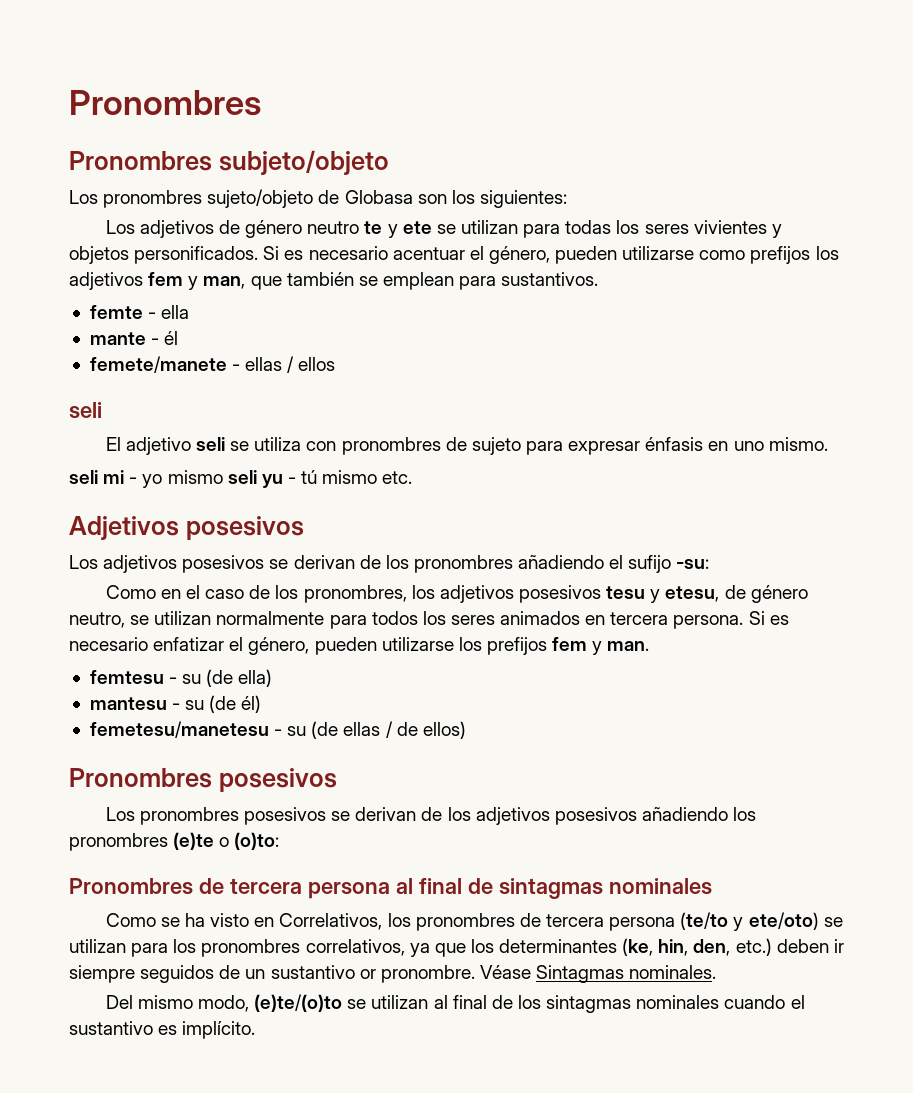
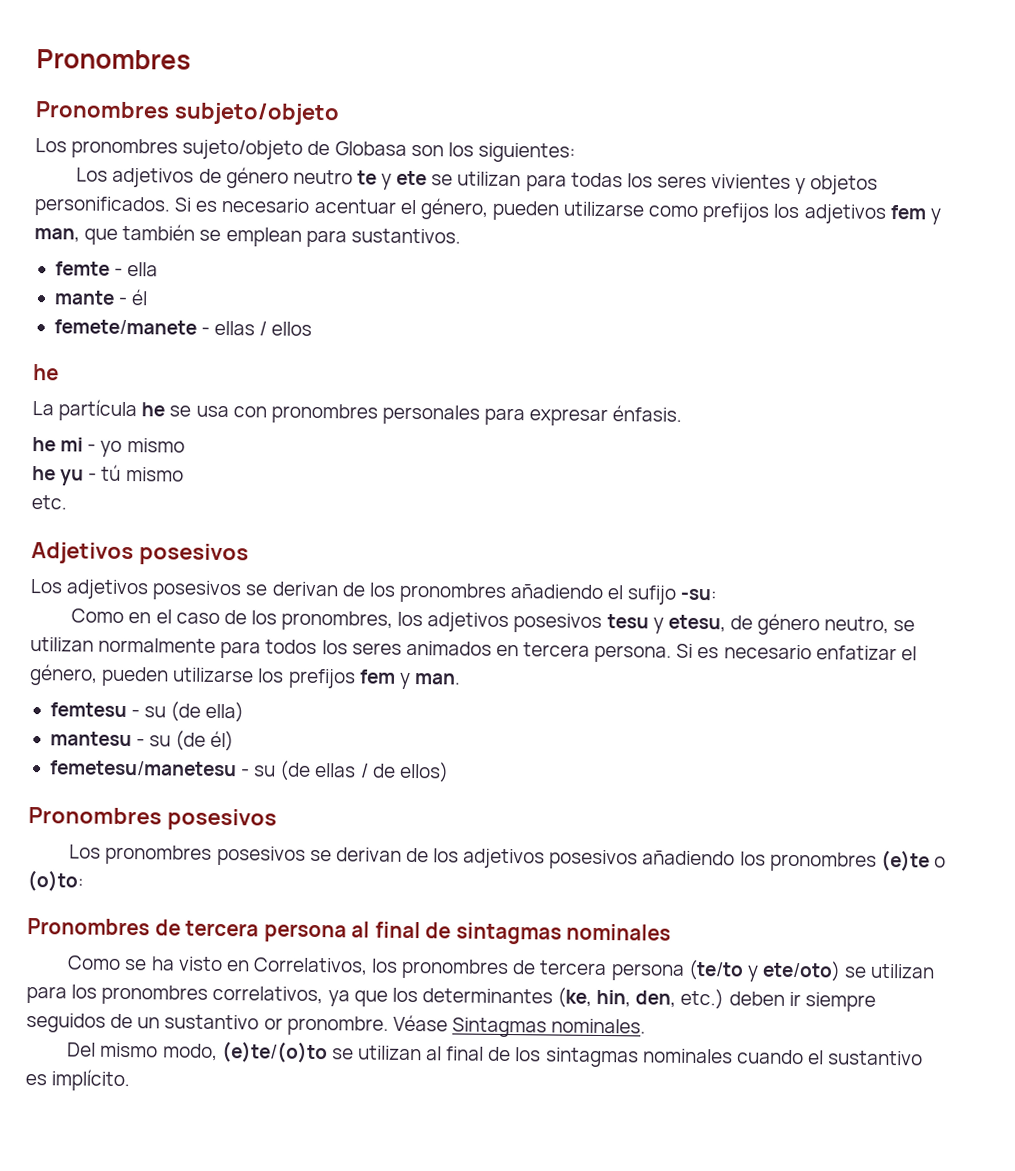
[69,402,102,419] [105,437,828,455] [69,470,98,484] seli // El adjetivo seli se utiliza con pronombres de sujeto para expresar énfasis en uno mismo. // seli -> [33,364,59,381] [32,399,683,427] [32,437,56,452] he // La partícula he se usa con pronombres personales para expresar énfasis. // he
[227,470,257,484] seli -> [32,466,56,481] // he
(378, 477) none -> (184, 474) //

